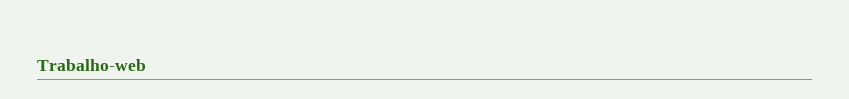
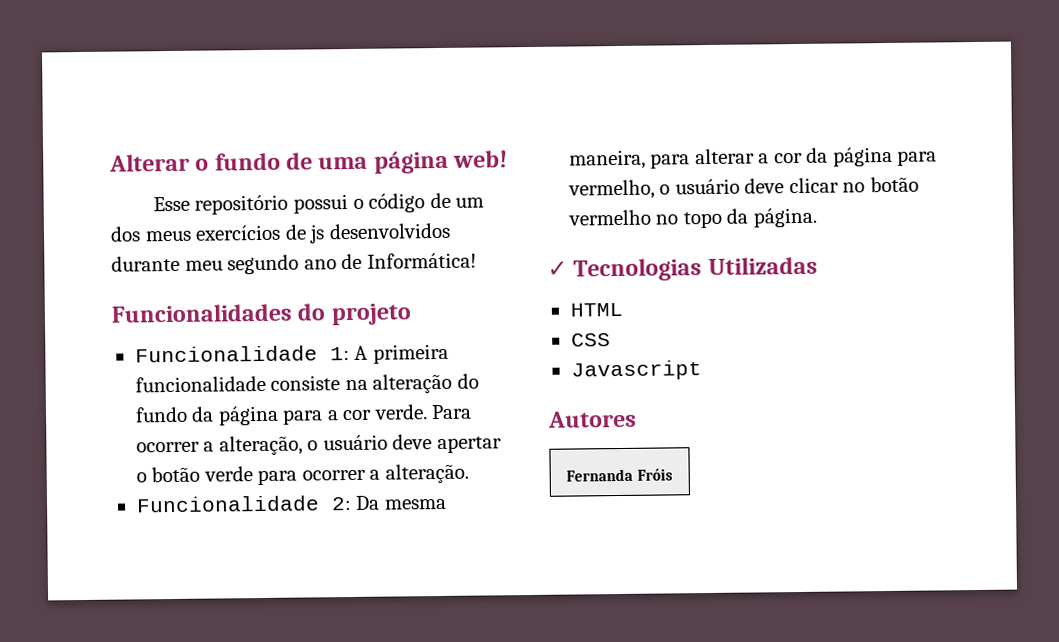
[37,59,146,71] Trabalho-web -> [109,150,509,174] [152,192,485,215] [110,222,451,244] [111,252,477,275] [111,303,412,326] [134,343,449,364] [134,373,479,394] [134,404,473,426] [135,434,502,456] [135,463,469,486] [135,495,447,513] [568,146,938,170] [567,176,919,200] [567,207,817,229] [547,256,818,282] [569,302,623,317] [570,333,611,347] [570,360,702,381] [548,410,637,428] [565,468,674,482] Alterar o fundo de uma página web! // Esse repositório possui o código de um dos meus exercícios de js desenvolvidos durante meu segundo ano de Informática! // Funcionalidades do projeto // Funcionalidade 1: A primeira funcionalidade consiste na alteração do fundo da página para a cor verde. Para ocorrer a alteração, o usuário deve apertar o botão verde para ocorrer a alteração. // Funcionalidade 2: Da mesma maneira, para alterar a cor da página para vermelho, o usuário deve clicar no botão vermelho no topo da página. // ✓ Tecnologias Utilizadas // HTML // CSS // Javascript // Autores // Fernanda Fróis

